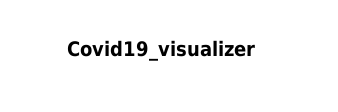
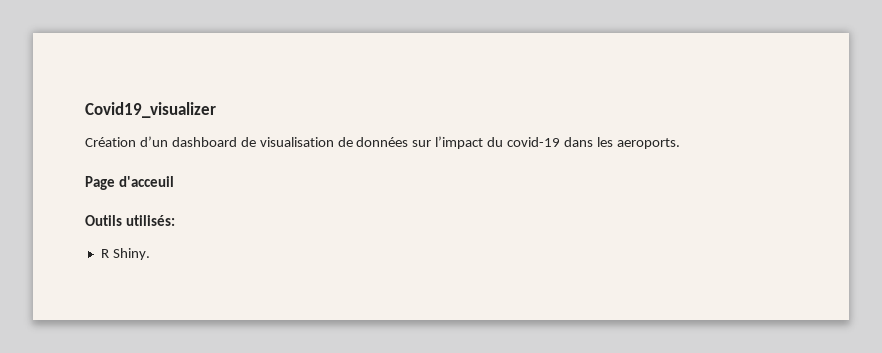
(255, 50) none -> [85,136,680,149] [85,176,174,190] [85,215,176,226] [100,248,150,260] // Création d’un dashboard de visualisation de données sur l’impact du covid-19 dans les aeroports. // Page d'acceuil // Outils utilisés: // R Shiny.

